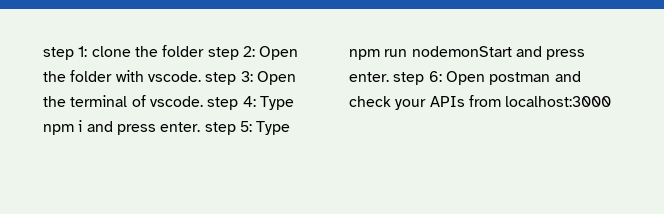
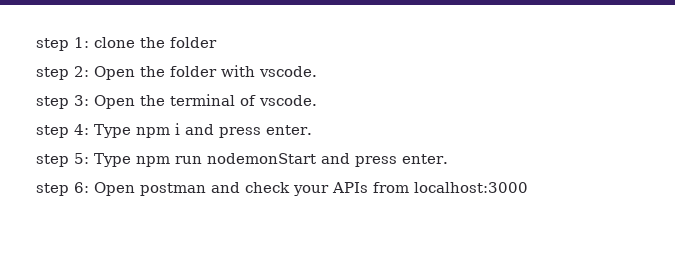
(205, 51) none -> (217, 42) //
(201, 76) none -> (317, 71) //
(203, 101) none -> (317, 100) //
(201, 127) none -> (312, 130) //
(389, 77) none -> (448, 159) //

